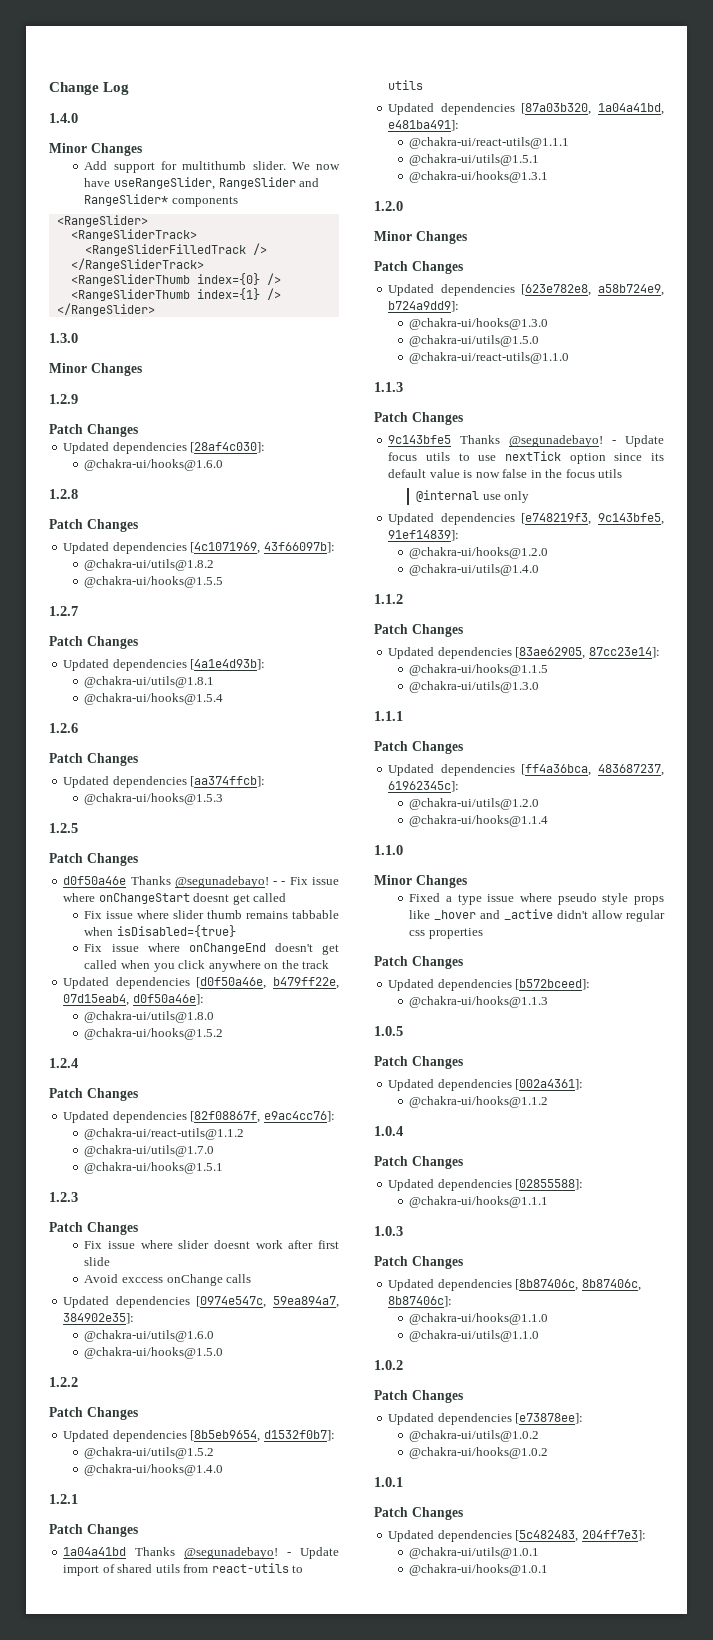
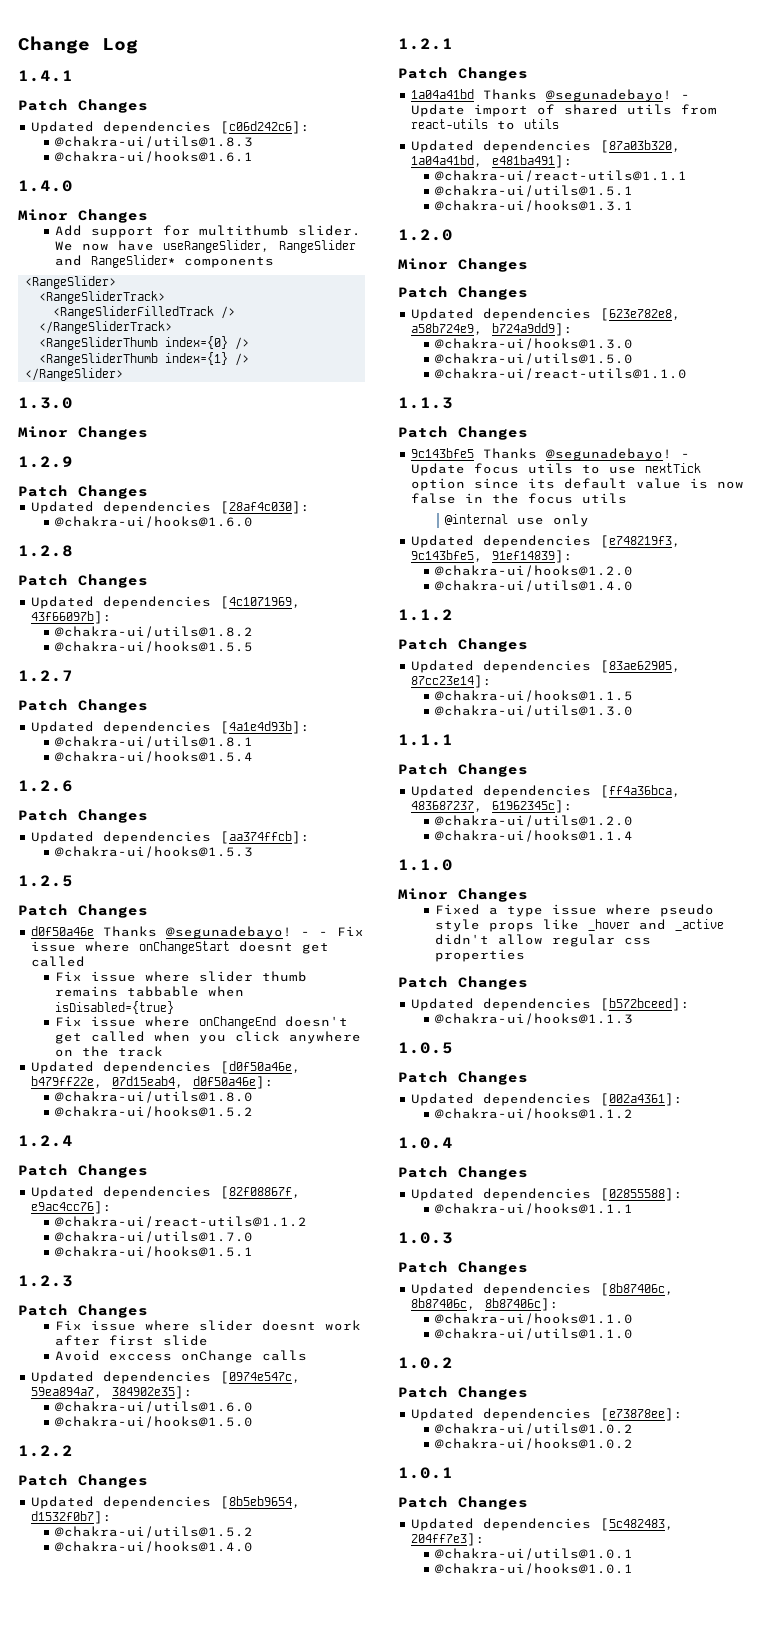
(130, 88) none -> [18,70,73,82] [18,99,148,113] [31,121,311,134] [54,136,253,148] [54,151,253,163] // 1.4.1 // Patch Changes // Updated dependencies [c06d242c6]: // @chakra-ui/utils@1.8.3 // @chakra-ui/hooks@1.6.1

